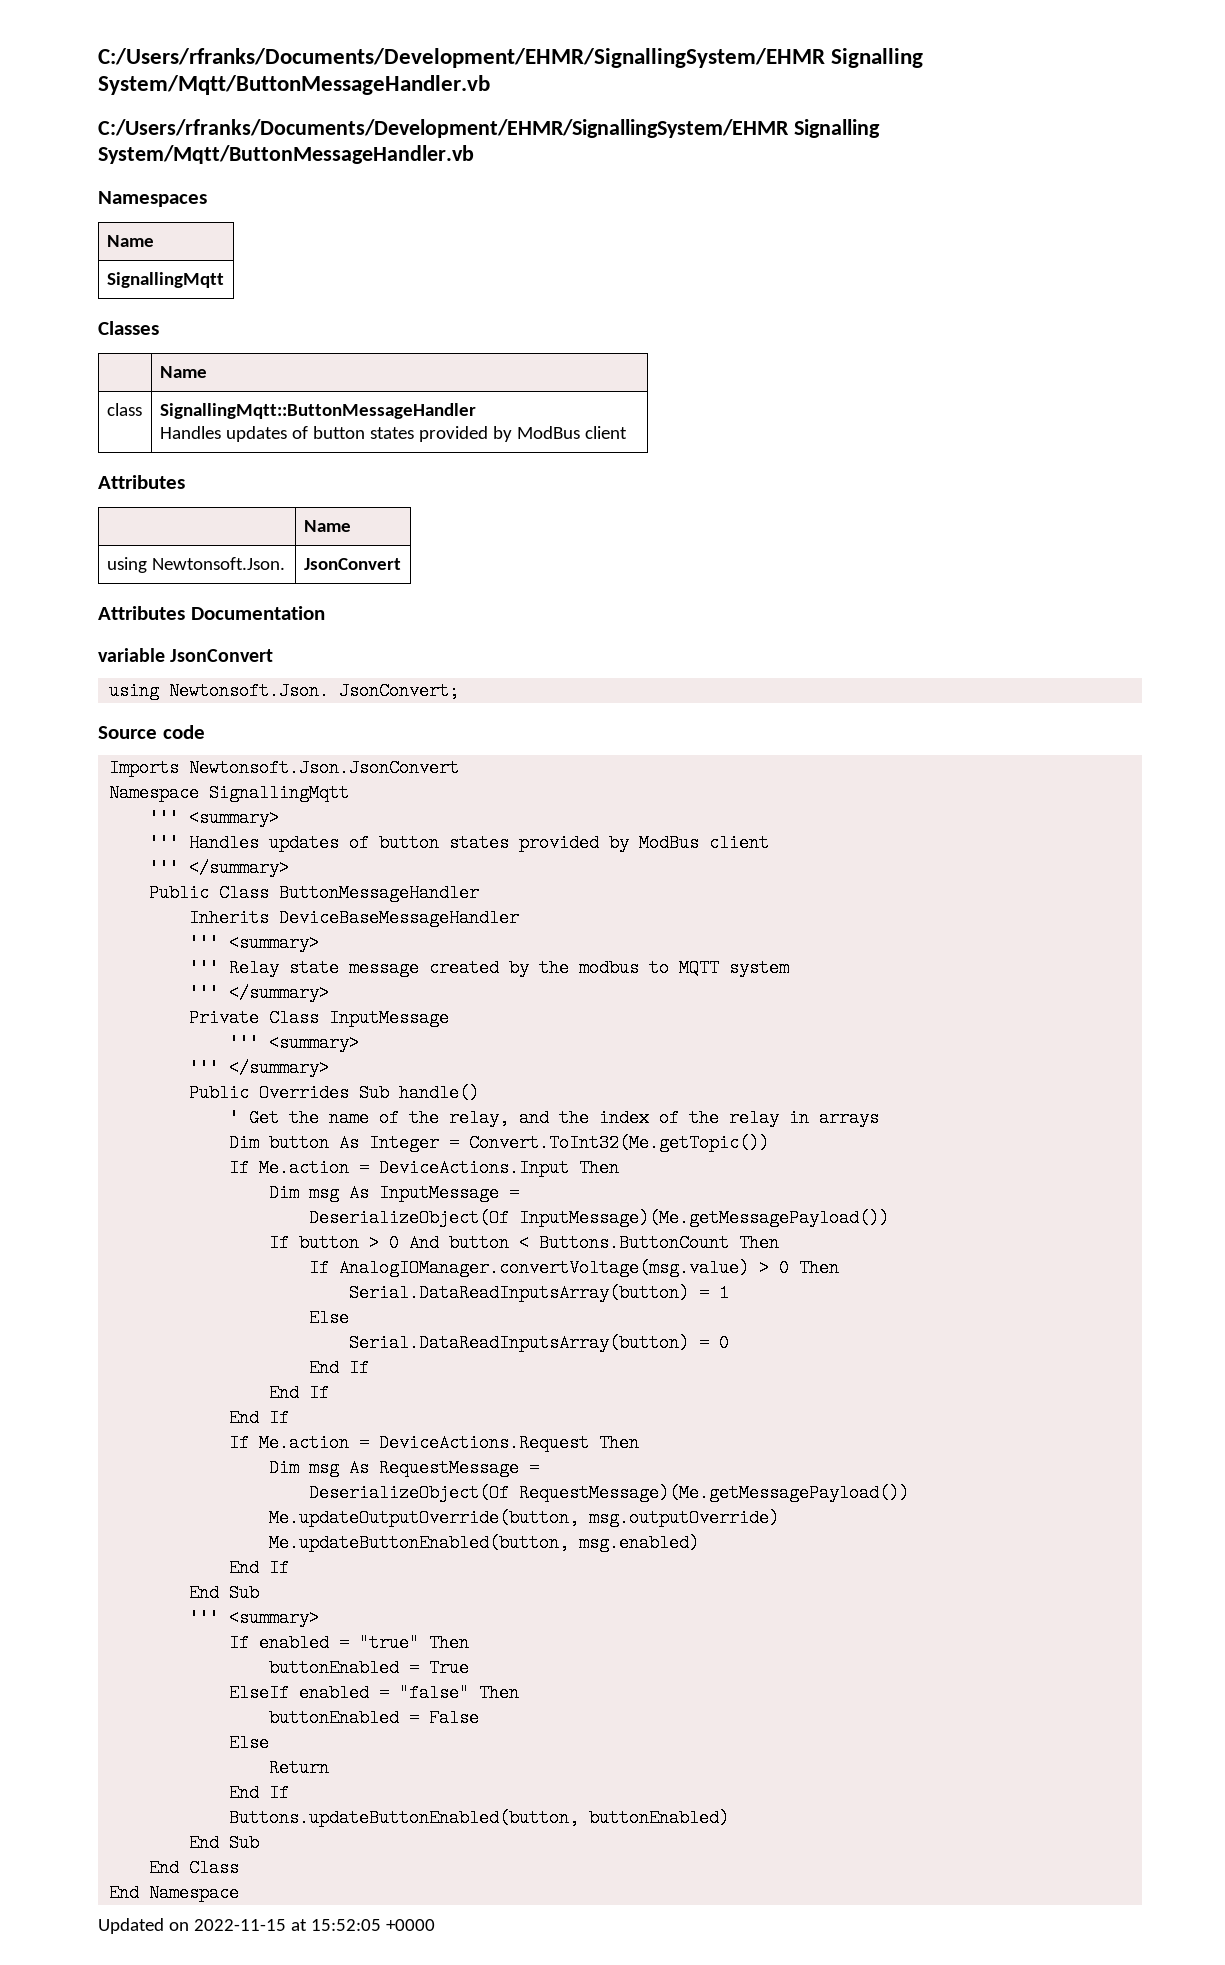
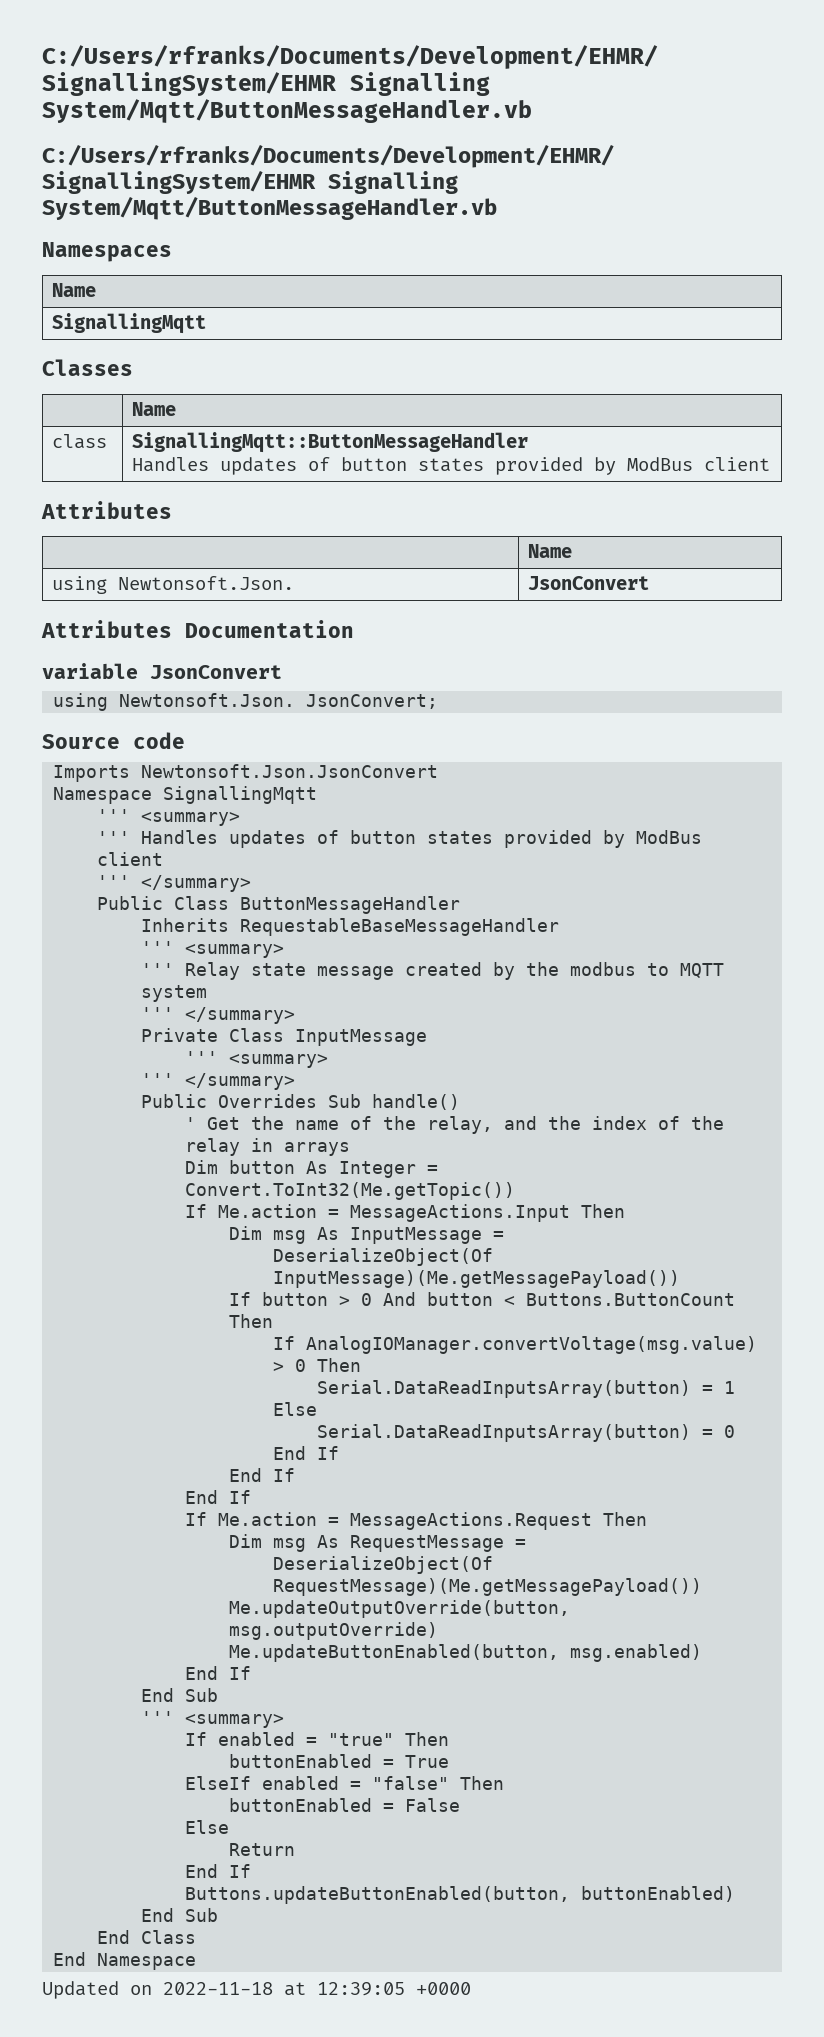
[279,909,520,927] DeviceBaseMessageHandler -> [240,918,560,936] RequestableBaseMessageHandler
[379,1159,570,1177] DeviceActions.Input -> [350,1204,571,1222] MessageActions.Input
[379,1434,590,1452] DeviceActions.Request -> [350,1512,593,1530] MessageActions.Request
[193,1919,381,1931] 2022-11-15 at 15:52:05 -> [163,1982,405,1996] 2022-11-18 at 12:39:05

